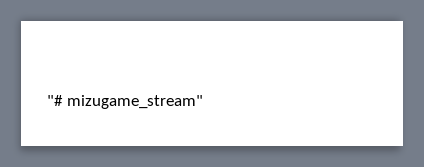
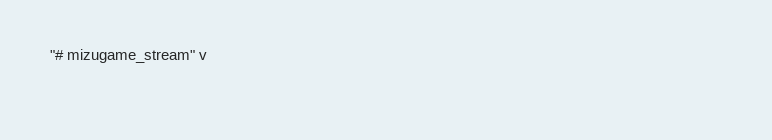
(203, 102) none -> [199,52,208,60] v

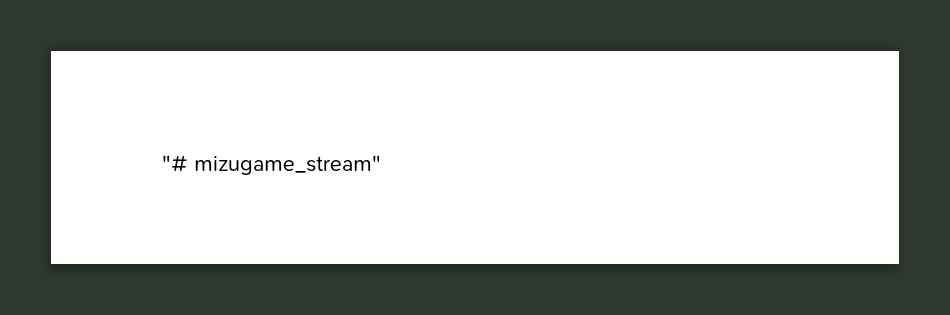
[199,52,208,60] v -> (381, 165) none

